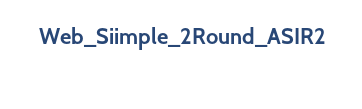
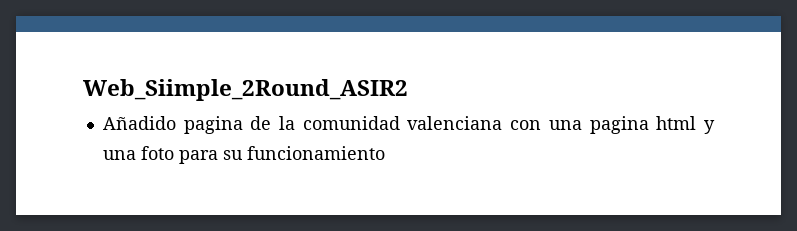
(326, 38) none -> [102,116,716,134] [102,146,385,164] // Añadido pagina de la comunidad valenciana con una pagina html y una foto para su funcionamiento

